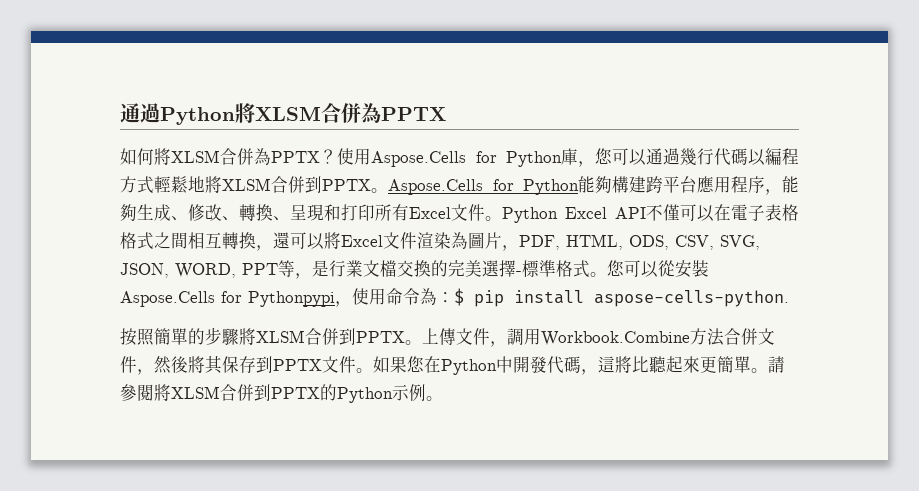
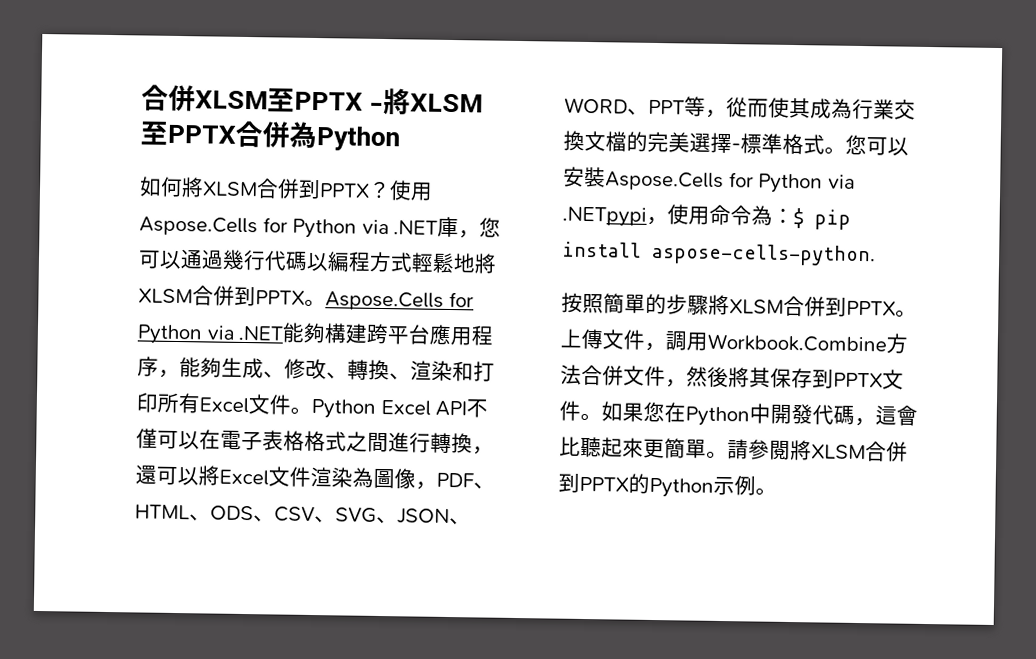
[120,103,446,125] 通過Python將XLSM合併為PPTX -> [141,84,484,116] [140,120,400,152] 合併XLSM至PPTX -將XLSM至PPTX合併為Python
[254,148,271,165] 為 -> [298,179,321,200] 到
(562, 159) none -> [361,219,439,235] via .NET
(579, 187) none -> [206,325,285,341] via .NET
[290,204,324,221] 呈現 -> [410,360,453,382] 渲染
[188,232,222,249] 相互 -> [388,432,431,453] 進行
[485,232,760,251] [120,260,431,279] 片，PDF, HTML, ODS, CSV, SVG, JSON, WORD, PPT等，是行業文檔交換 -> [394,468,495,490] [135,504,471,525] [564,96,916,120] [563,130,627,152] 像，PDF、HTML、ODS、CSV、SVG、JSON、WORD、PPT等，從而使其成為行業交換文檔
[658,260,675,277] 從 -> (909, 146) none
[248,291,335,307] Pythonpypi -> [758,173,855,194] [562,206,647,227] Python via .NETpypi
[615,356,632,373] 將 -> [896,405,918,426] 會

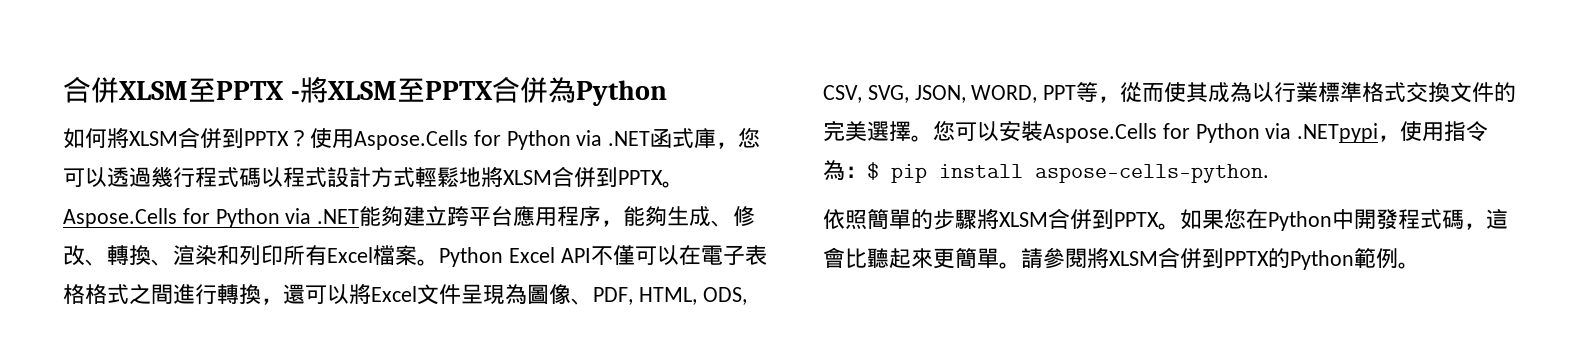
(439, 227) none -> [650,128,695,148] 函式
[180,249,371,272] 通過幾行代碼以編程 -> [107,167,371,188] 透過幾行程式碼以程式設計
[324,323,369,344] 構建 -> [403,206,448,226] 建立
[473,361,495,382] 打 -> [239,245,261,265] 列
[248,394,292,415] 文件 -> [373,245,417,266] 檔案
[310,466,495,490] [135,504,471,525] [564,97,649,115] 渲染為圖像，PDF、HTML、ODS、CSV、SVG、JSON、WORD、 -> [461,284,747,305] [823,85,1038,103] 呈現為圖像、PDF, HTML, ODS, CSV, SVG, JSON, WORD,
[852,98,916,120] [563,130,825,155] 行業交換文檔的完美選擇-標準格式 -> [1252,82,1517,103] [823,120,911,141] 以行業標準格式交換文件的完美選擇
[709,204,731,226] 命 -> [1444,121,1467,141] 指
[561,292,583,313] 按 -> [823,209,845,229] 依
[560,328,908,354] [560,364,904,390] [559,400,602,422] 上傳文件，調用Workbook.Combine方法合併文件，然後將其保存到PPTX文件。 -> (1180, 226) none
[812,404,834,425] 代 -> [1398,209,1442,229] 程式
[713,476,735,496] 示 -> [1354,248,1376,268] 範

